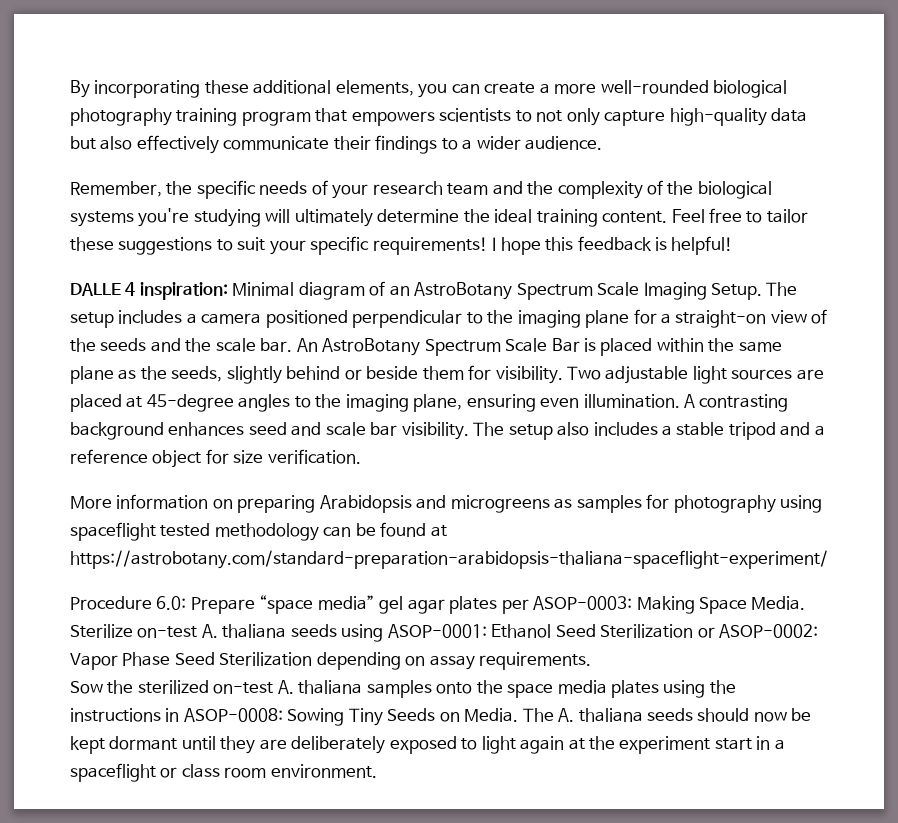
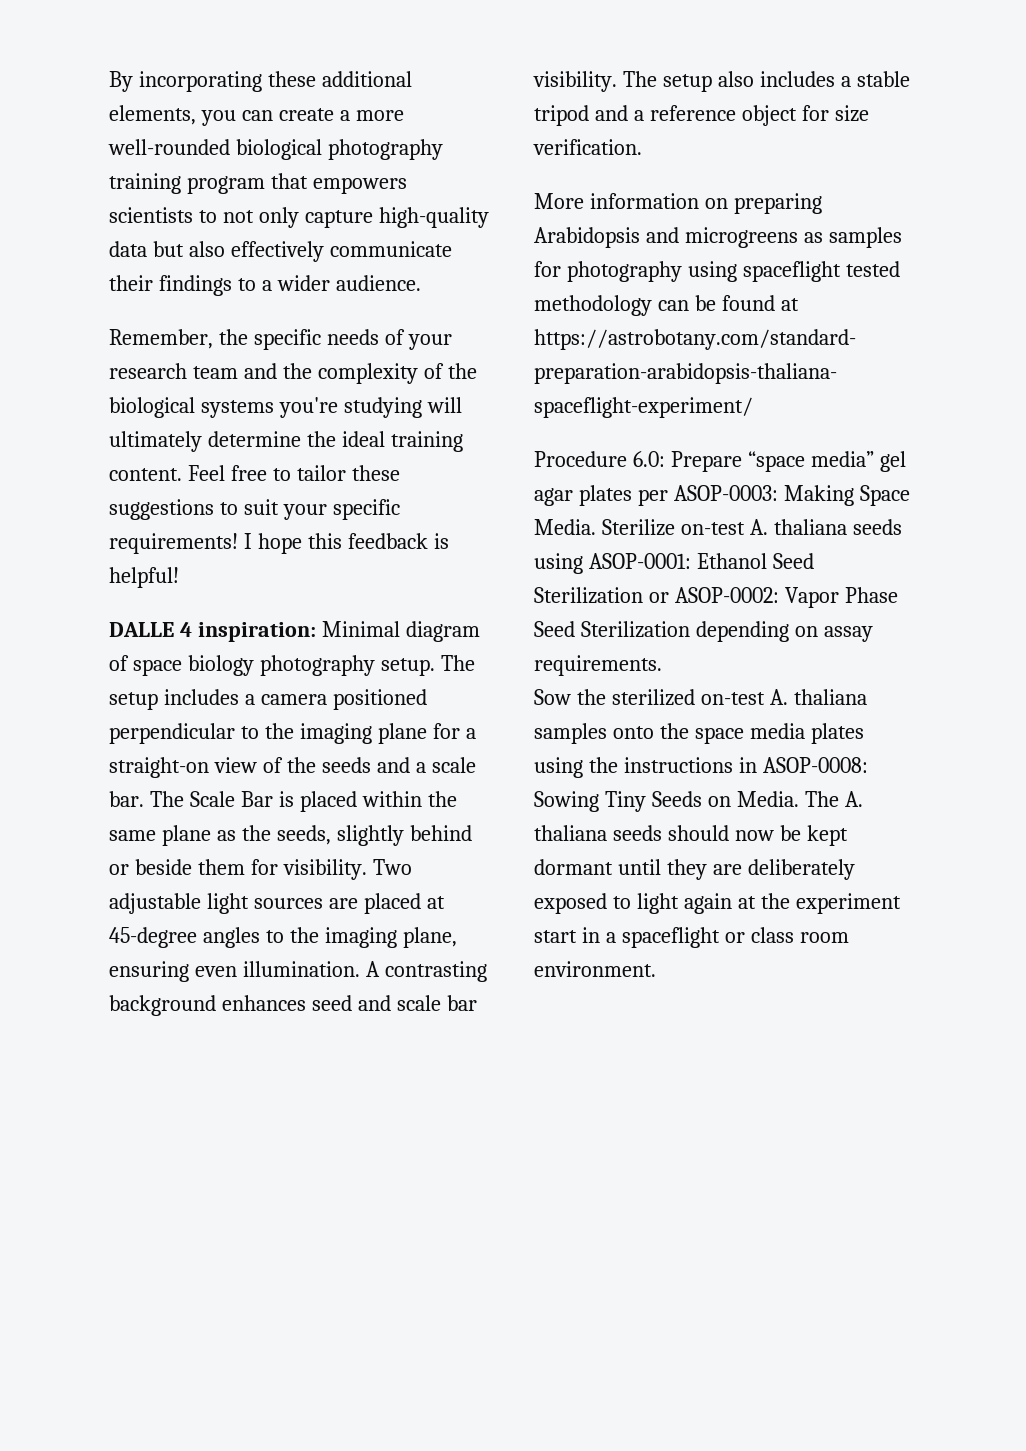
[389,282,762,300] an AstroBotany Spectrum Scale Imaging Setup. -> [132,655,435,676] space biology photography setup.
[185,338,212,352] the -> [415,762,426,773] a
[296,338,501,356] An AstroBotany Spectrum -> [149,791,184,807] The

